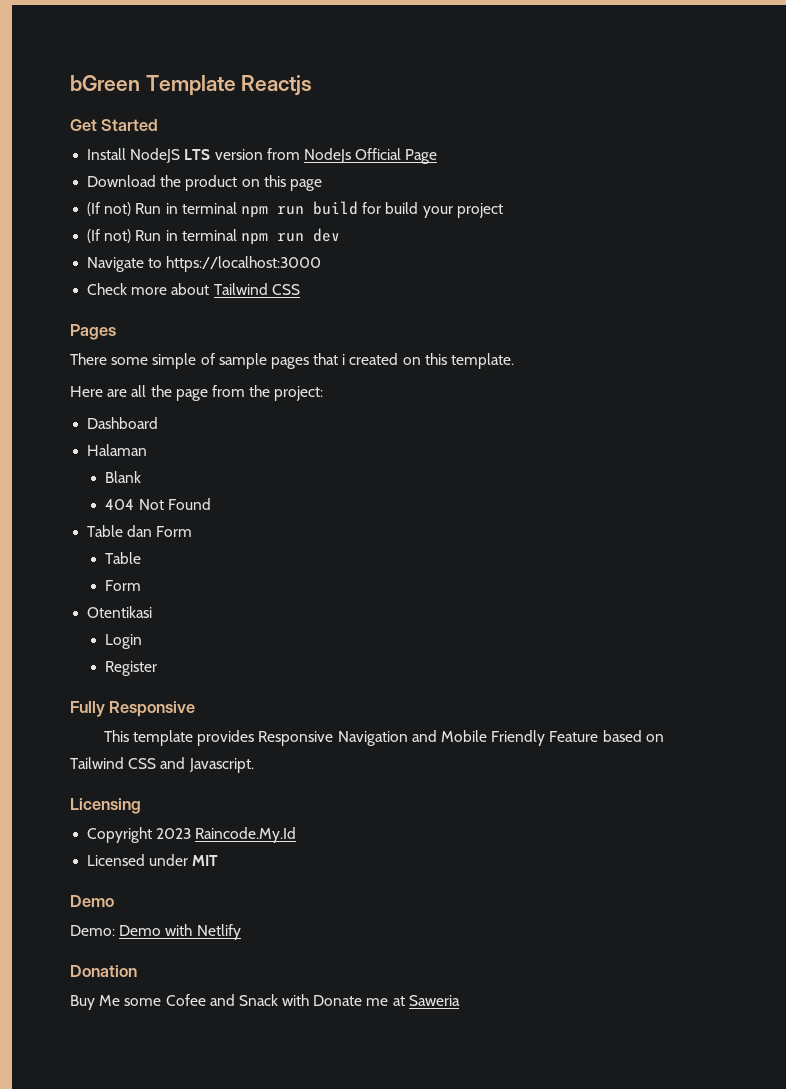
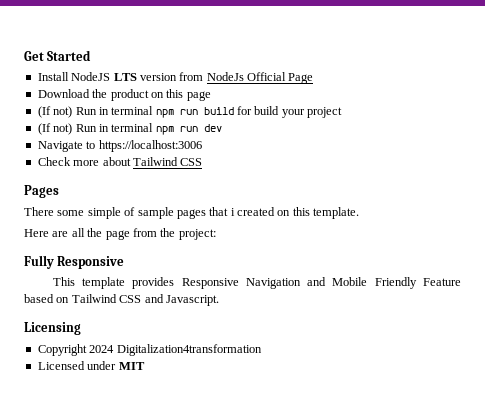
[70,75,313,96] bGreen Template Reactjs // -> (24, 56) none
[166,256,322,272] https://localhost:3000 -> [98,140,202,152] https://localhost:3006
[87,417,159,429] [87,444,148,456] [105,471,142,483] [105,498,211,510] [87,525,193,537] [105,552,142,564] [105,580,142,591] [87,606,153,618] [105,634,143,649] [105,661,158,676] // Dashboard // Halaman // Blank // 404 Not Found // Table dan Form // Table // Form // Otentikasi // Login // Register -> (216, 234) none
[156,827,297,843] 2023 Raincode.My.Id -> [89,344,262,356] 2024 Digitalization4transformation
[70,895,114,907] [70,924,241,940] [70,965,137,977] [70,994,460,1010] // Demo // Demo: Demo with Netlify // Donation // Buy Me some Cofee and Snack with Donate me at Saweria -> (145, 366) none

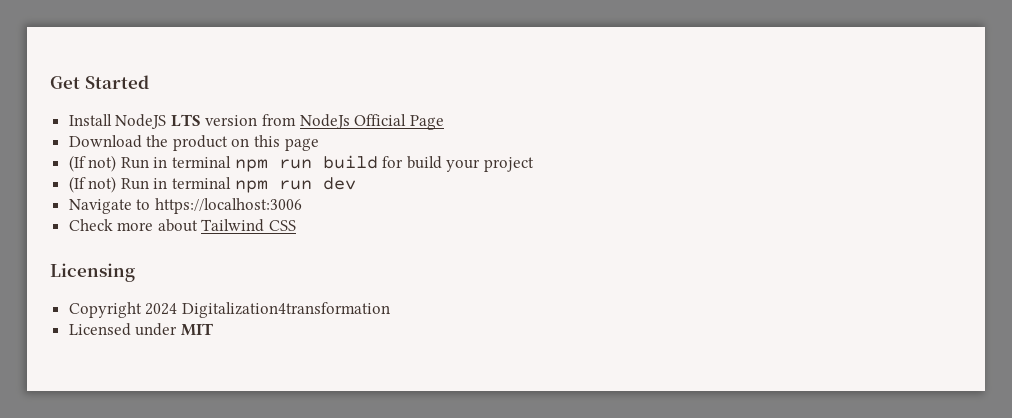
[24,185,59,198] [24,207,360,219] [24,228,216,240] [24,255,125,269] [52,277,461,289] [24,294,219,306] // Pages // There some simple of sample pages that i created on this template. // Here are all the page from the project: // Fully Responsive // This template provides Responsive Navigation and Mobile Friendly Feature based on Tailwind CSS and Javascript. -> (297, 225) none

